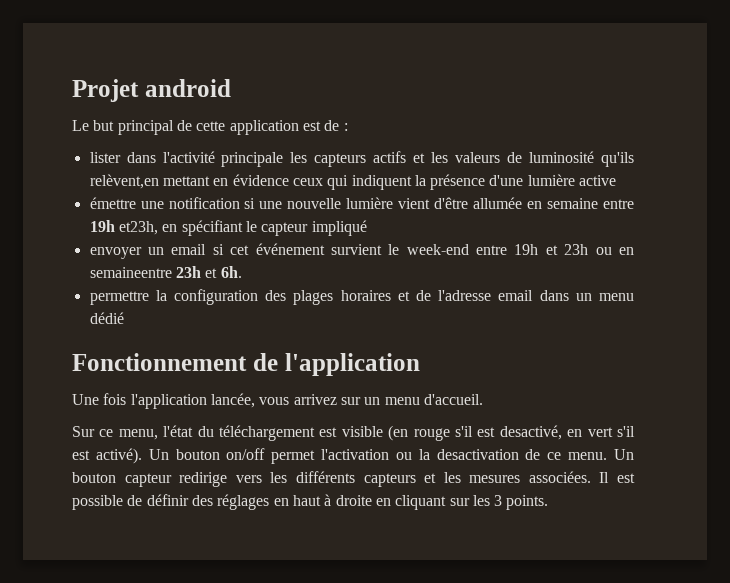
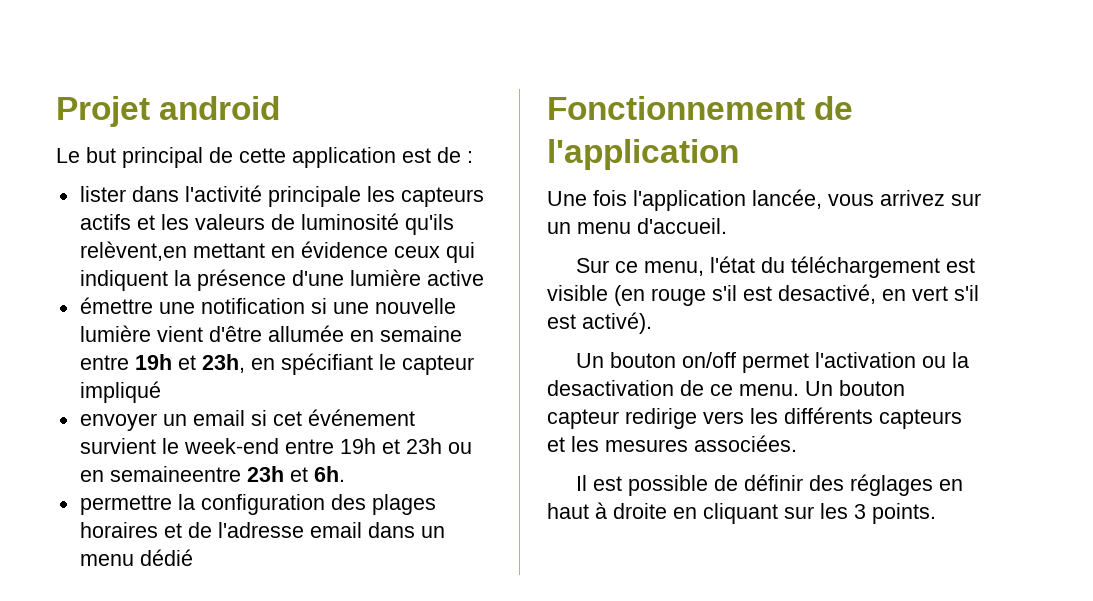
[118,221,158,235] et23h, -> [177,354,245,373] et 23h,
(142, 456) none -> (652, 323) //
(591, 477) none -> (797, 443) //

